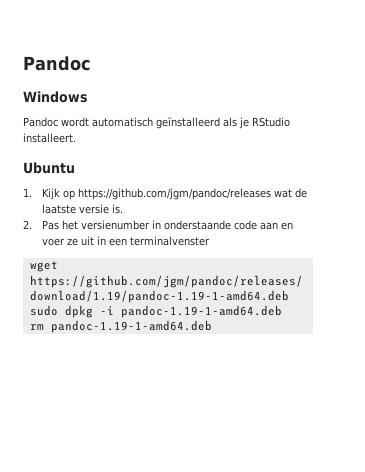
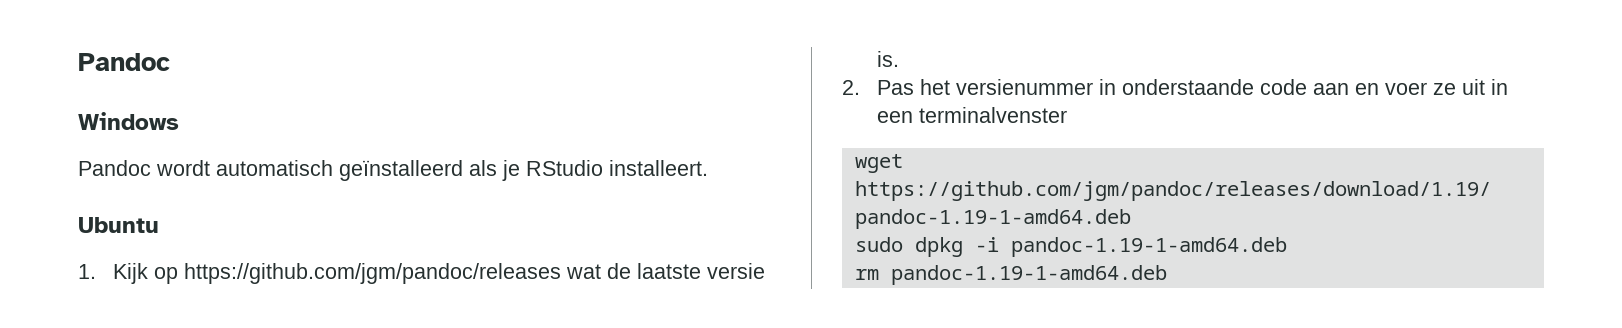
[80,220,150,230] versienumber -> [956,79,1094,95] versienummer

